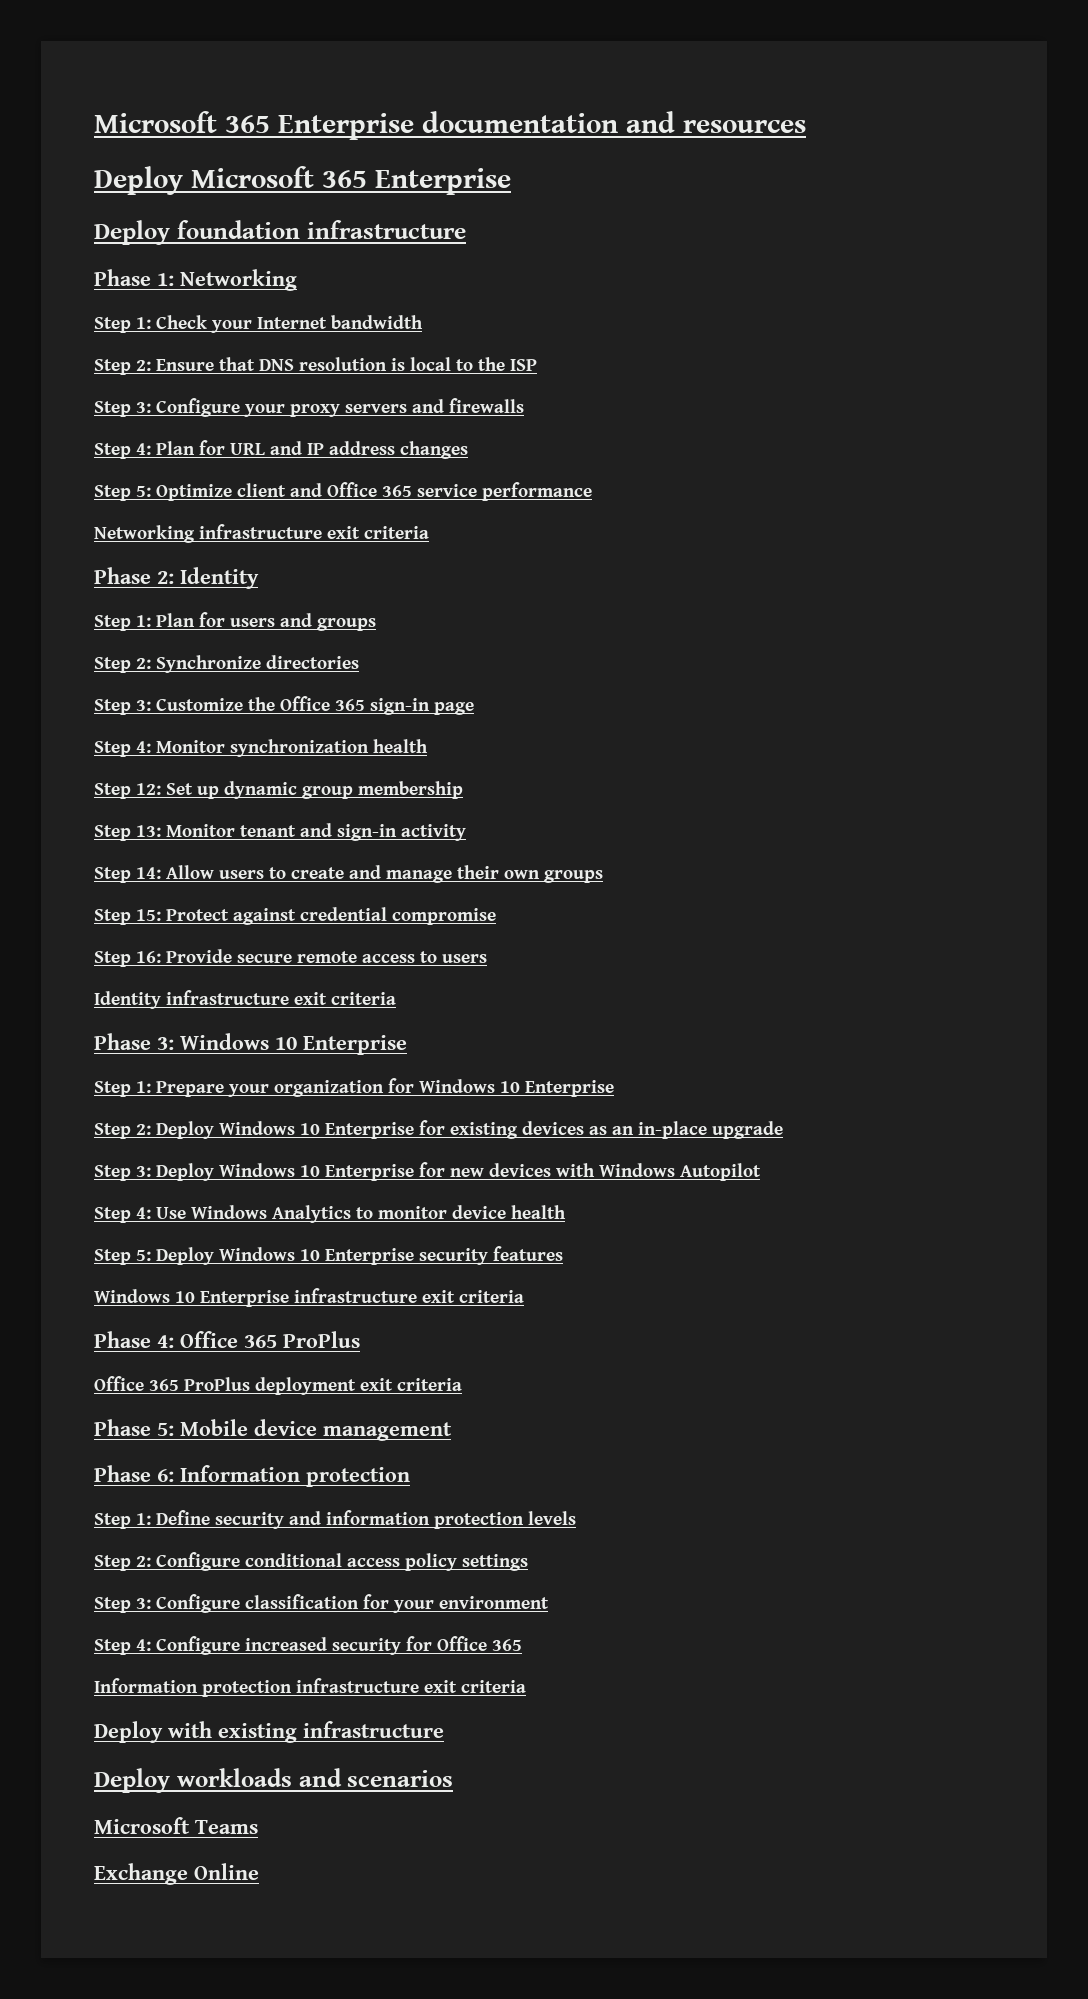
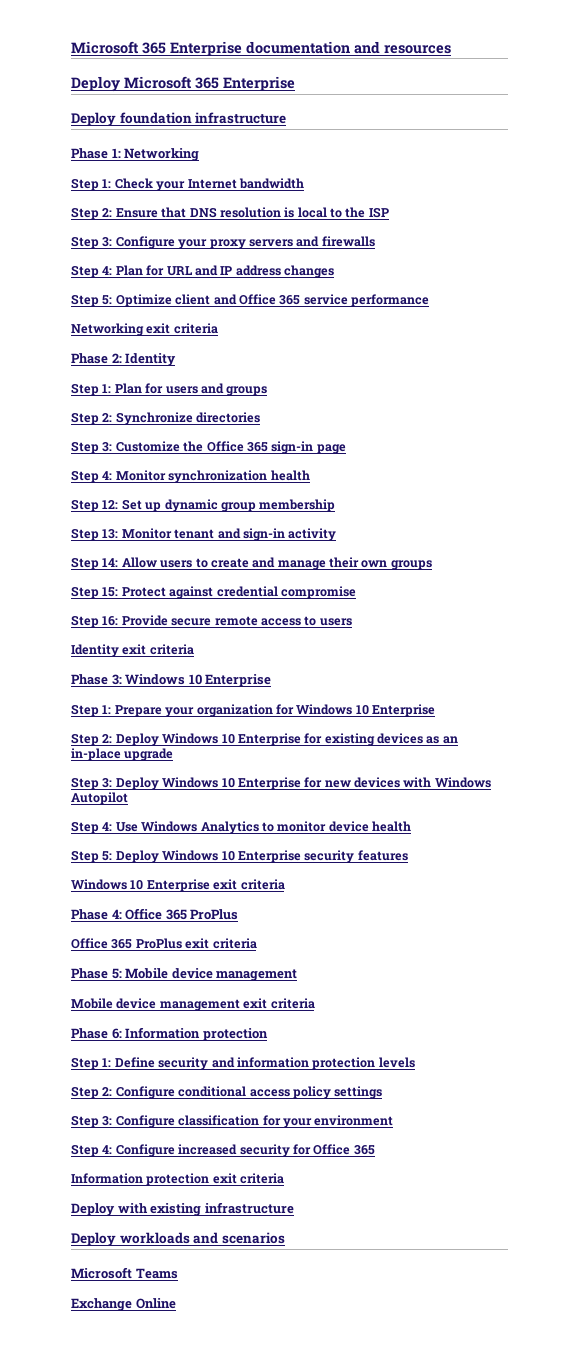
[199,524,322,539] infrastructure -> (144, 329) none
[166,990,289,1005] infrastructure -> (119, 650) none
[294,1288,417,1303] infrastructure -> (210, 885) none
[255,1377,356,1395] deployment -> (182, 943) none
(452, 1431) none -> [71,998,315,1011] // Mobile device management exit criteria
[296,1678,419,1693] infrastructure -> (210, 1179) none

